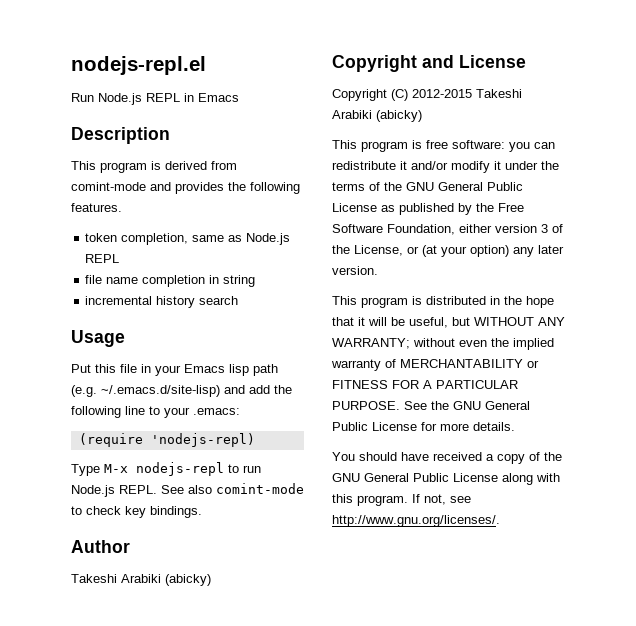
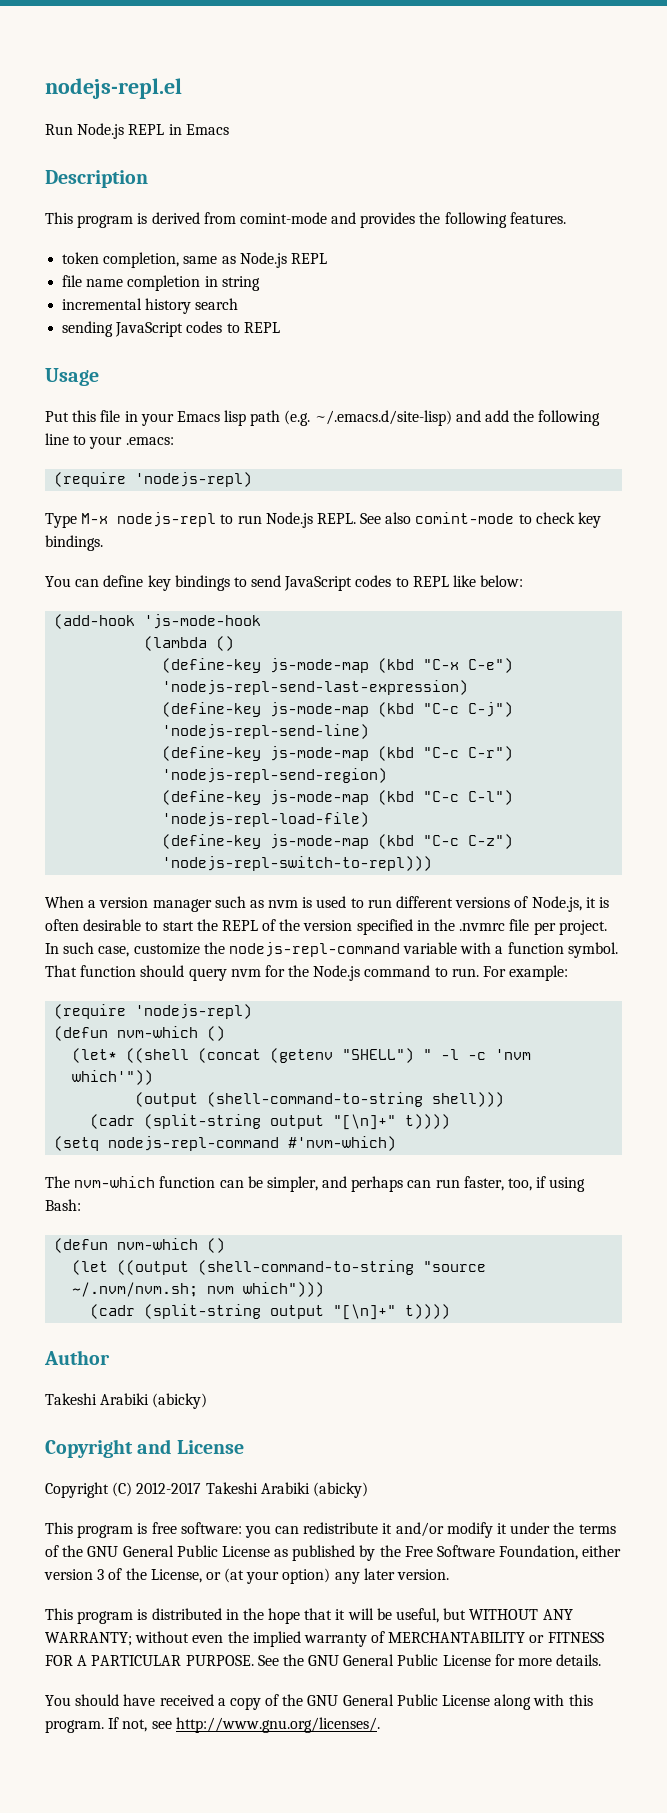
(239, 300) none -> [62,321,280,337] // sending JavaScript codes to REPL
(202, 512) none -> [45,575,524,591] [54,614,262,629] [144,636,235,651] [162,658,514,673] [162,680,469,695] [162,702,514,717] [162,724,370,739] [162,746,514,761] [162,768,388,783] [162,790,514,805] [162,812,370,827] [162,834,514,849] [162,856,433,871] [45,896,609,912] [45,919,607,935] [45,942,618,958] [45,965,569,981] [54,1004,253,1019] [54,1026,226,1041] [72,1048,532,1063] [72,1070,154,1085] [135,1092,505,1107] [90,1114,451,1130] [54,1136,397,1151] [45,1176,586,1192] [45,1199,81,1211] [54,1238,226,1253] [72,1260,487,1275] [72,1282,325,1297] [90,1304,451,1320] // You can define key bindings to send JavaScript codes to REPL like below: // (add-hook 'js-mode-hook // (lambda () // (define-key js-mode-map (kbd "C-x C-e") 'nodejs-repl-send-last-expression) // (define-key js-mode-map (kbd "C-c C-j") 'nodejs-repl-send-line) // (define-key js-mode-map (kbd "C-c C-r") 'nodejs-repl-send-region) // (define-key js-mode-map (kbd "C-c C-l") 'nodejs-repl-load-file) // (define-key js-mode-map (kbd "C-c C-z") 'nodejs-repl-switch-to-repl))) // When a version manager such as nvm is used to run different versions of Node.js, it is often desirable to start the REPL of the version specified in the .nvmrc file per project. In such case, customize the nodejs-repl-command variable with a function symbol. That function should query nvm for the Node.js command to run. For example: // (require 'nodejs-repl) // (defun nvm-which () // (let* ((shell (concat (getenv "SHELL") " -l -c 'nvm which'")) // (output (shell-command-to-string shell))) // (cadr (split-string output "[\n]+" t)))) // (setq nodejs-repl-command #'nvm-which) // The nvm-which function can be simpler, and perhaps can run faster, too, if using Bash: // (defun nvm-which () // (let ((output (shell-command-to-string "source ~/.nvm/nvm.sh; nvm which"))) // (cadr (split-string output "[\n]+" t))))
[412,89,472,98] 2012-2015 -> [136,1482,202,1494] 2012-2017

